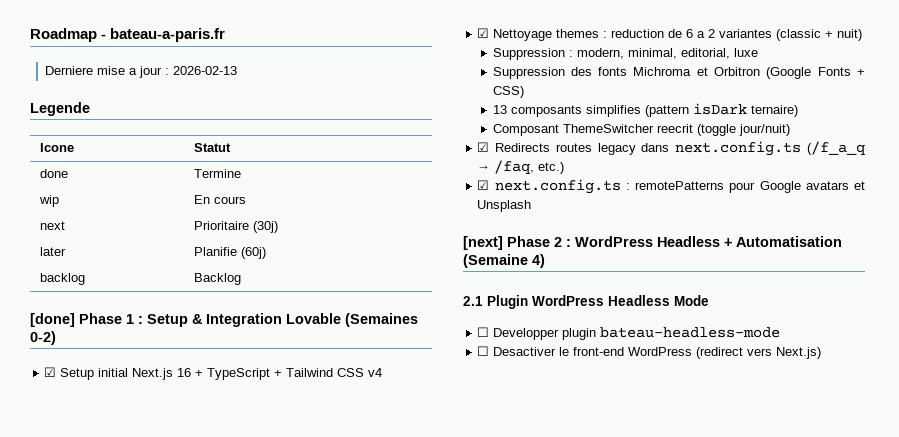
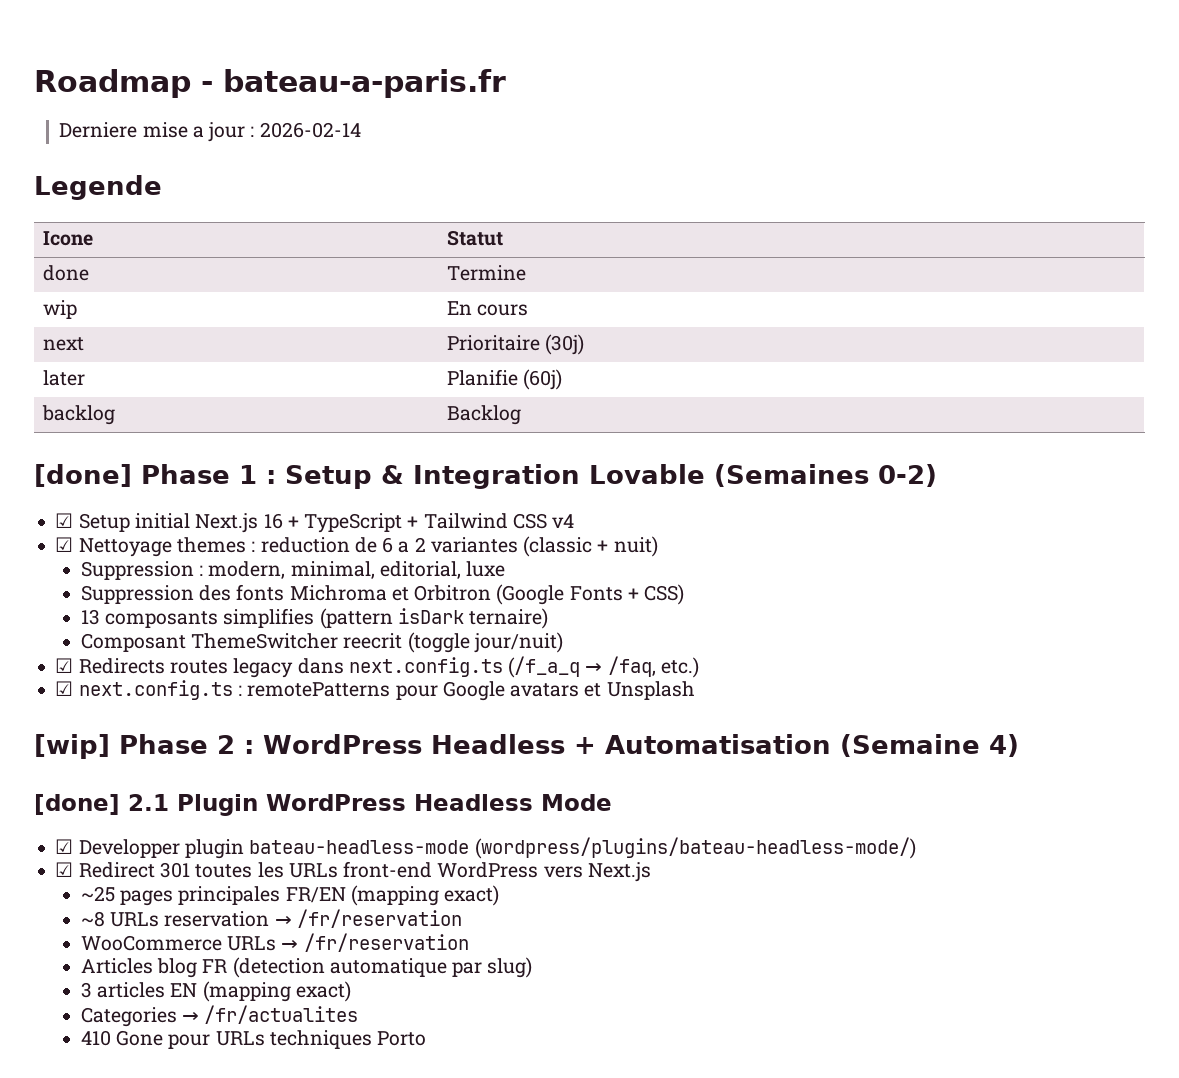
[173,66,238,75] 2026-02-13 -> [259,122,361,138] 2026-02-14
[463,236,503,250] [next] -> [34,734,110,759] [wip]
(545, 261) none -> [34,794,120,815] [done]
[477,327,490,337] ☐ -> [55,839,74,854] ☑
[477,346,822,359] // ☐ Desactiver le front-end WordPress (redirect vers Next.js) -> [474,837,916,859] [55,861,651,882] [80,885,500,906] [80,909,462,928] [80,933,469,952] [80,957,533,978] [80,981,351,1002] [80,1005,359,1027] [80,1030,427,1049] (wordpress/plugins/bateau-headless-mode/) // ☑ Redirect 301 toutes les URLs front-end WordPress vers Next.js // ~25 pages principales FR/EN (mapping exact) // ~8 URLs reservation → /fr/reservation // WooCommerce URLs → /fr/reservation // Articles blog FR (detection automatique par slug) // 3 articles EN (mapping exact) // Categories → /fr/actualites // 410 Gone pour URLs techniques Porto

